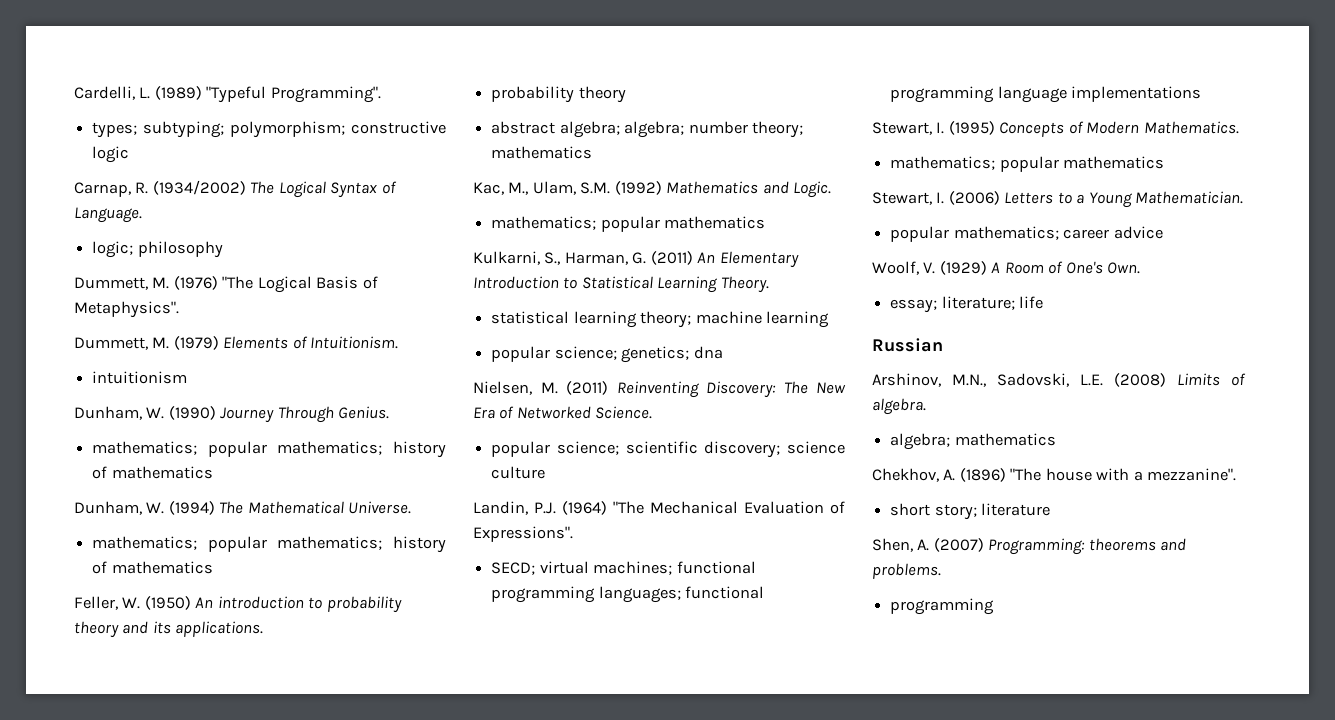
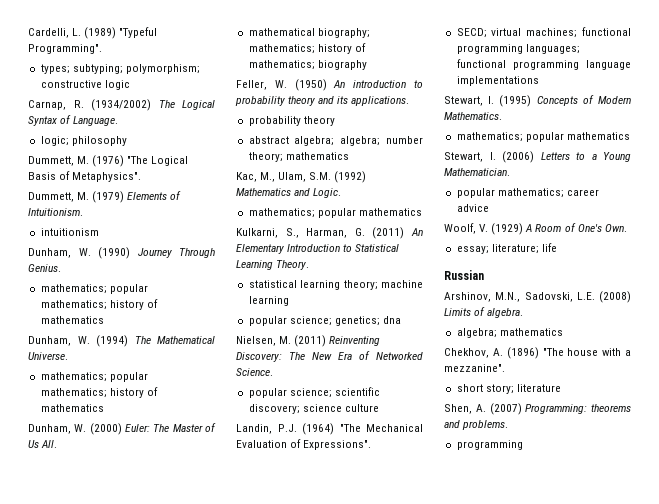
(213, 567) none -> [28,423,216,435] [28,440,58,448] [248,28,370,38] [248,43,366,54] [248,60,367,70] // Dunham, W. (2000) Euler: The Master of Us All. // mathematical biography; mathematics; history of mathematics; biography

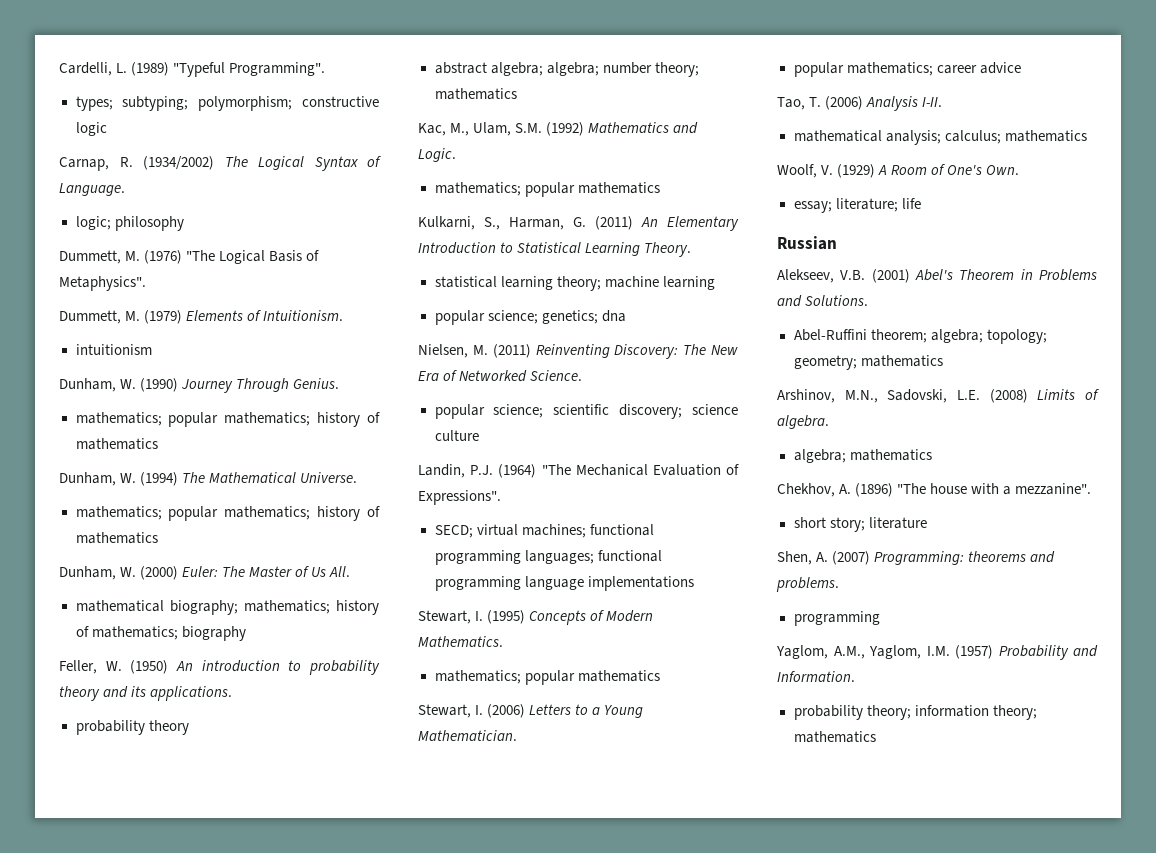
(489, 208) none -> [777,96,943,111] [793,130,1087,145] // Tao, T. (2006) Analysis I-II. // mathematical analysis; calculus; mathematics
(484, 275) none -> [777,269,1097,283] [777,295,869,307] [793,329,1047,344] [793,355,943,370] // Alekseev, V.B. (2001) Abel's Theorem in Problems and Solutions. // Abel-Ruffini theorem; algebra; topology; geometry; mathematics
(523, 445) none -> [776,645,1098,660] [777,671,855,682] [793,705,1037,720] [793,731,876,743] // Yaglom, A.M., Yaglom, I.M. (1957) Probability and Information. // probability theory; information theory; mathematics

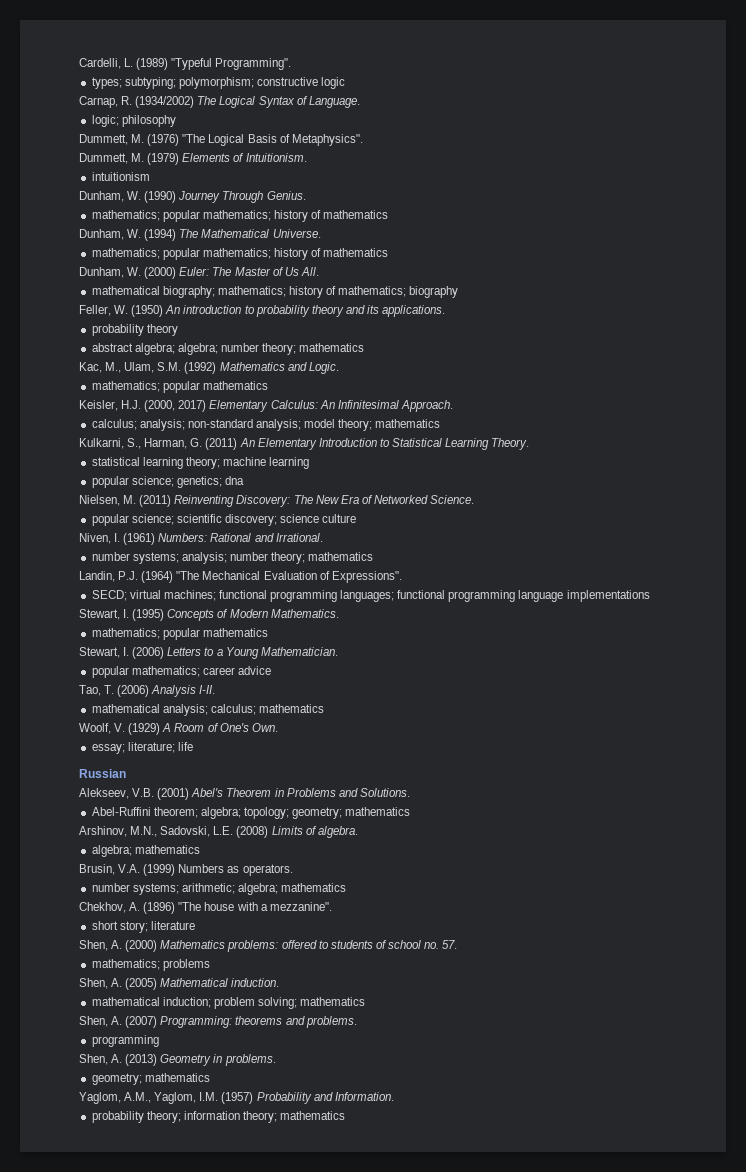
(660, 188) none -> [79,400,453,412] [91,419,441,431] // Keisler, H.J. (2000, 2017) Elementary Calculus: An Infinitesimal Approach. // calculus; analysis; non-standard analysis; model theory; mathematics
(479, 435) none -> [79,533,323,545] [91,552,374,564] // Niven, I. (1961) Numbers: Rational and Irrational. // number systems; analysis; number theory; mathematics
(932, 455) none -> [79,864,293,876] [91,883,347,895] // Brusin, V.A. (1999) Numbers as operators. // number systems; arithmetic; algebra; mathematics
(927, 523) none -> [79,940,458,952] [91,959,210,971] [79,978,280,990] [91,997,366,1009] // Shen, A. (2000) Mathematics problems: offered to students of school no. 57. // mathematics; problems // Shen, A. (2005) Mathematical induction. // mathematical induction; problem solving; mathematics
(880, 618) none -> [79,1054,276,1066] [91,1073,210,1085] // Shen, A. (2013) Geometry in problems. // geometry; mathematics

